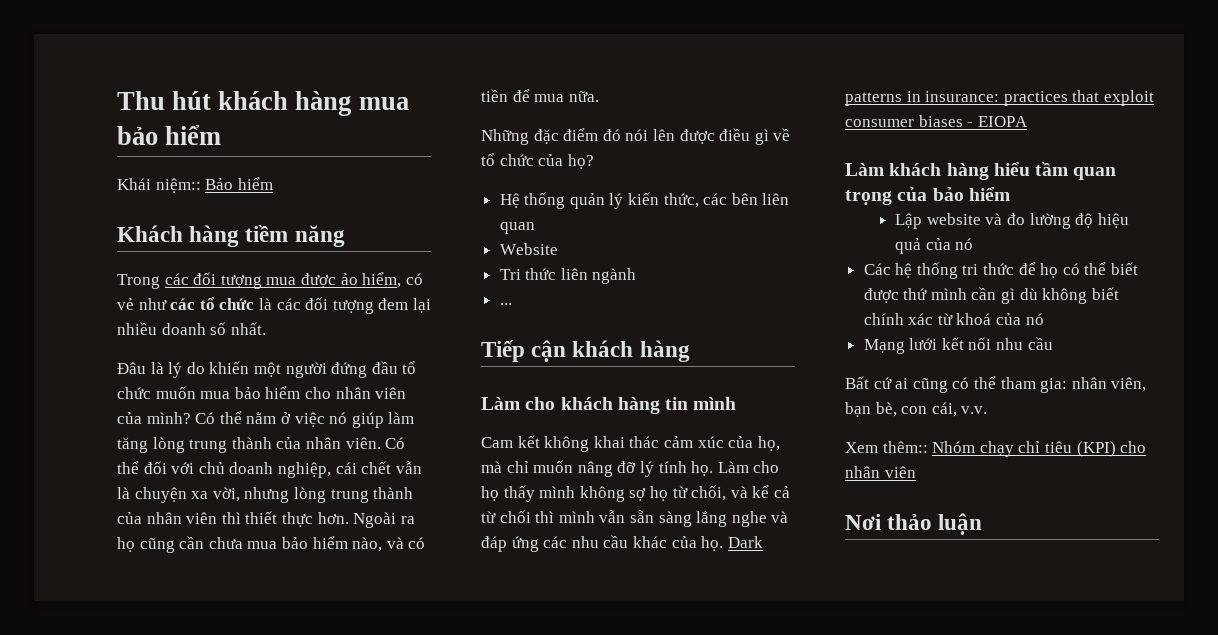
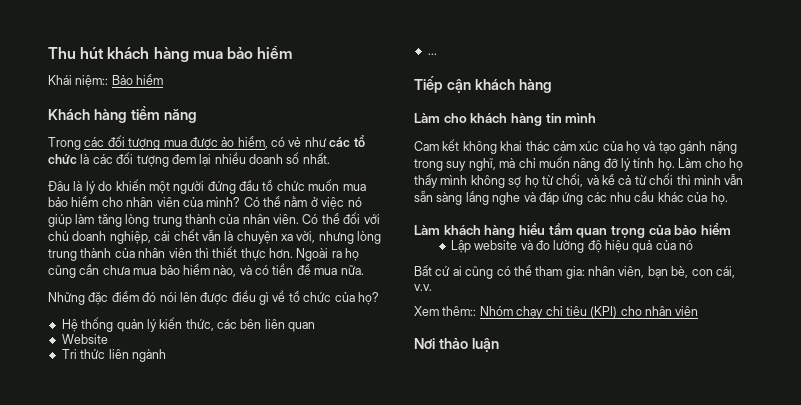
[757,436,780,451] họ, -> [626,141,737,154] [414,158,496,171] họ và tạo gánh nặng trong suy nghĩ,
[727,536,763,548] [845,90,1154,106] [845,115,1028,127] Dark patterns in insurance: practices that exploit consumer biases - EIOPA -> (728, 198) none
[863,262,1139,279] [863,287,1119,304] [863,313,1044,325] [863,337,1053,354] // Các hệ thống tri thức để họ có thể biết được thứ mình cần gì dù không biết chính xác từ khoá của nó // Mạng lưới kết nối nhu cầu -> (694, 245) none

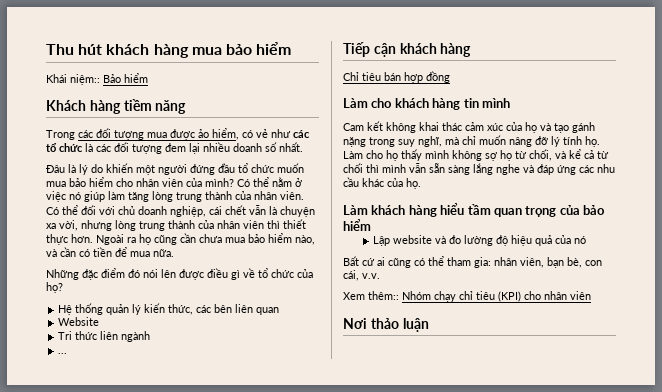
(252, 270) none -> [60,247,76,257] cần
(552, 86) none -> [343,71,450,83] // Chỉ tiêu bán hợp đồng

